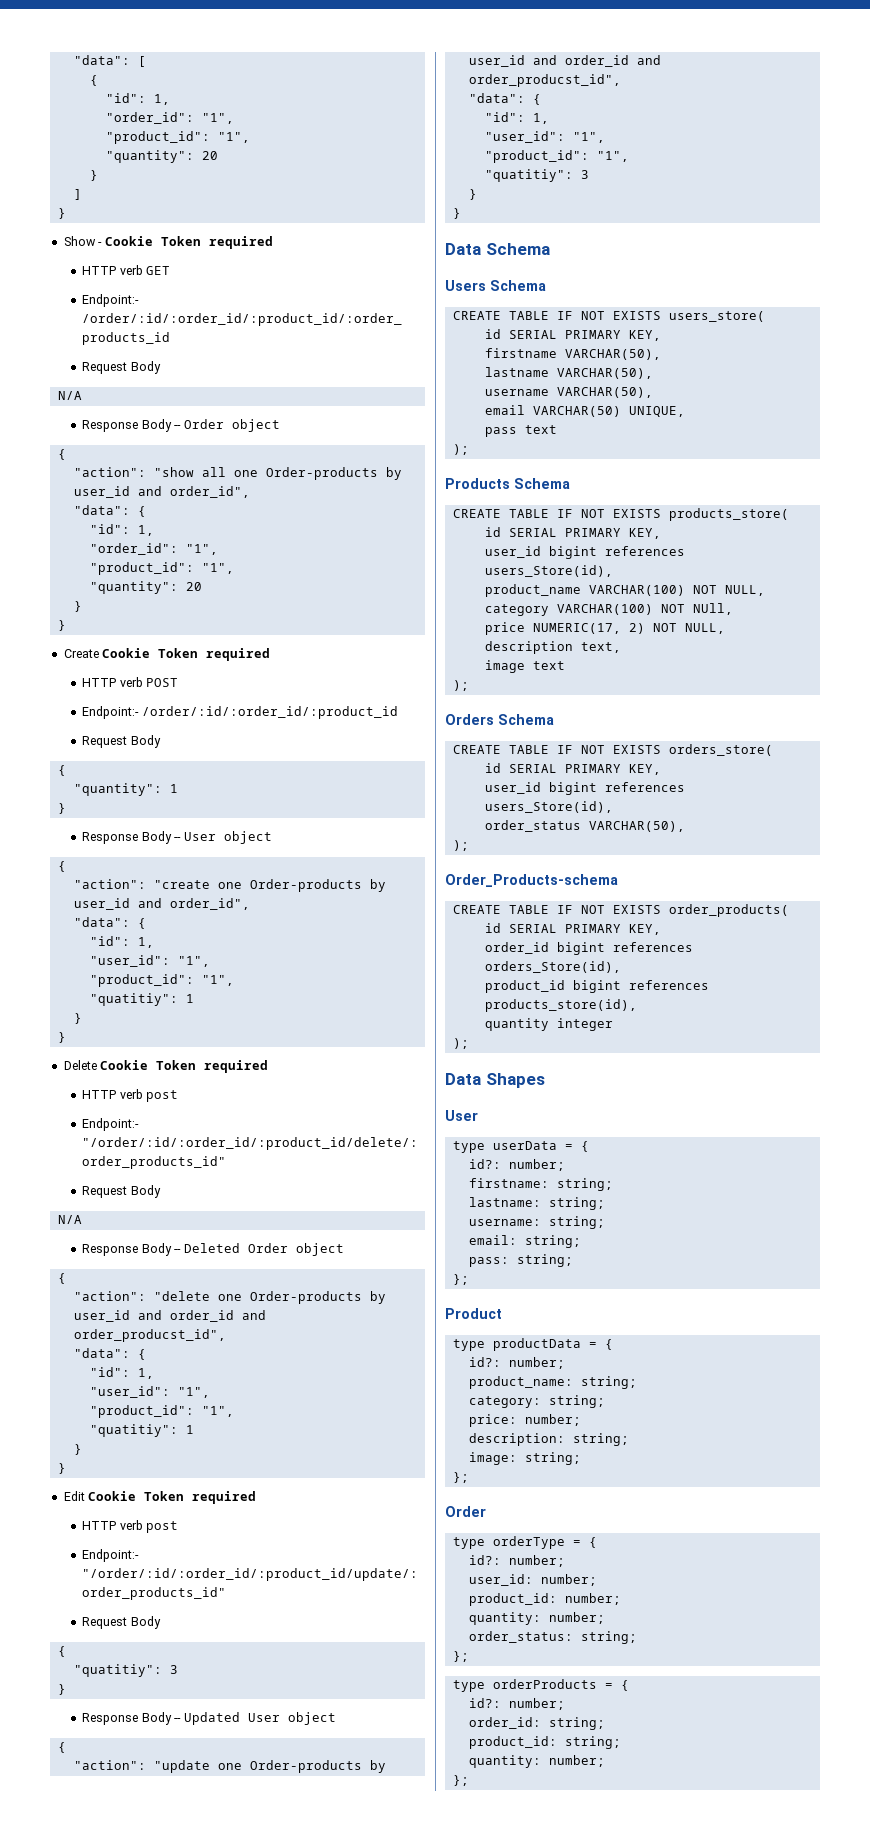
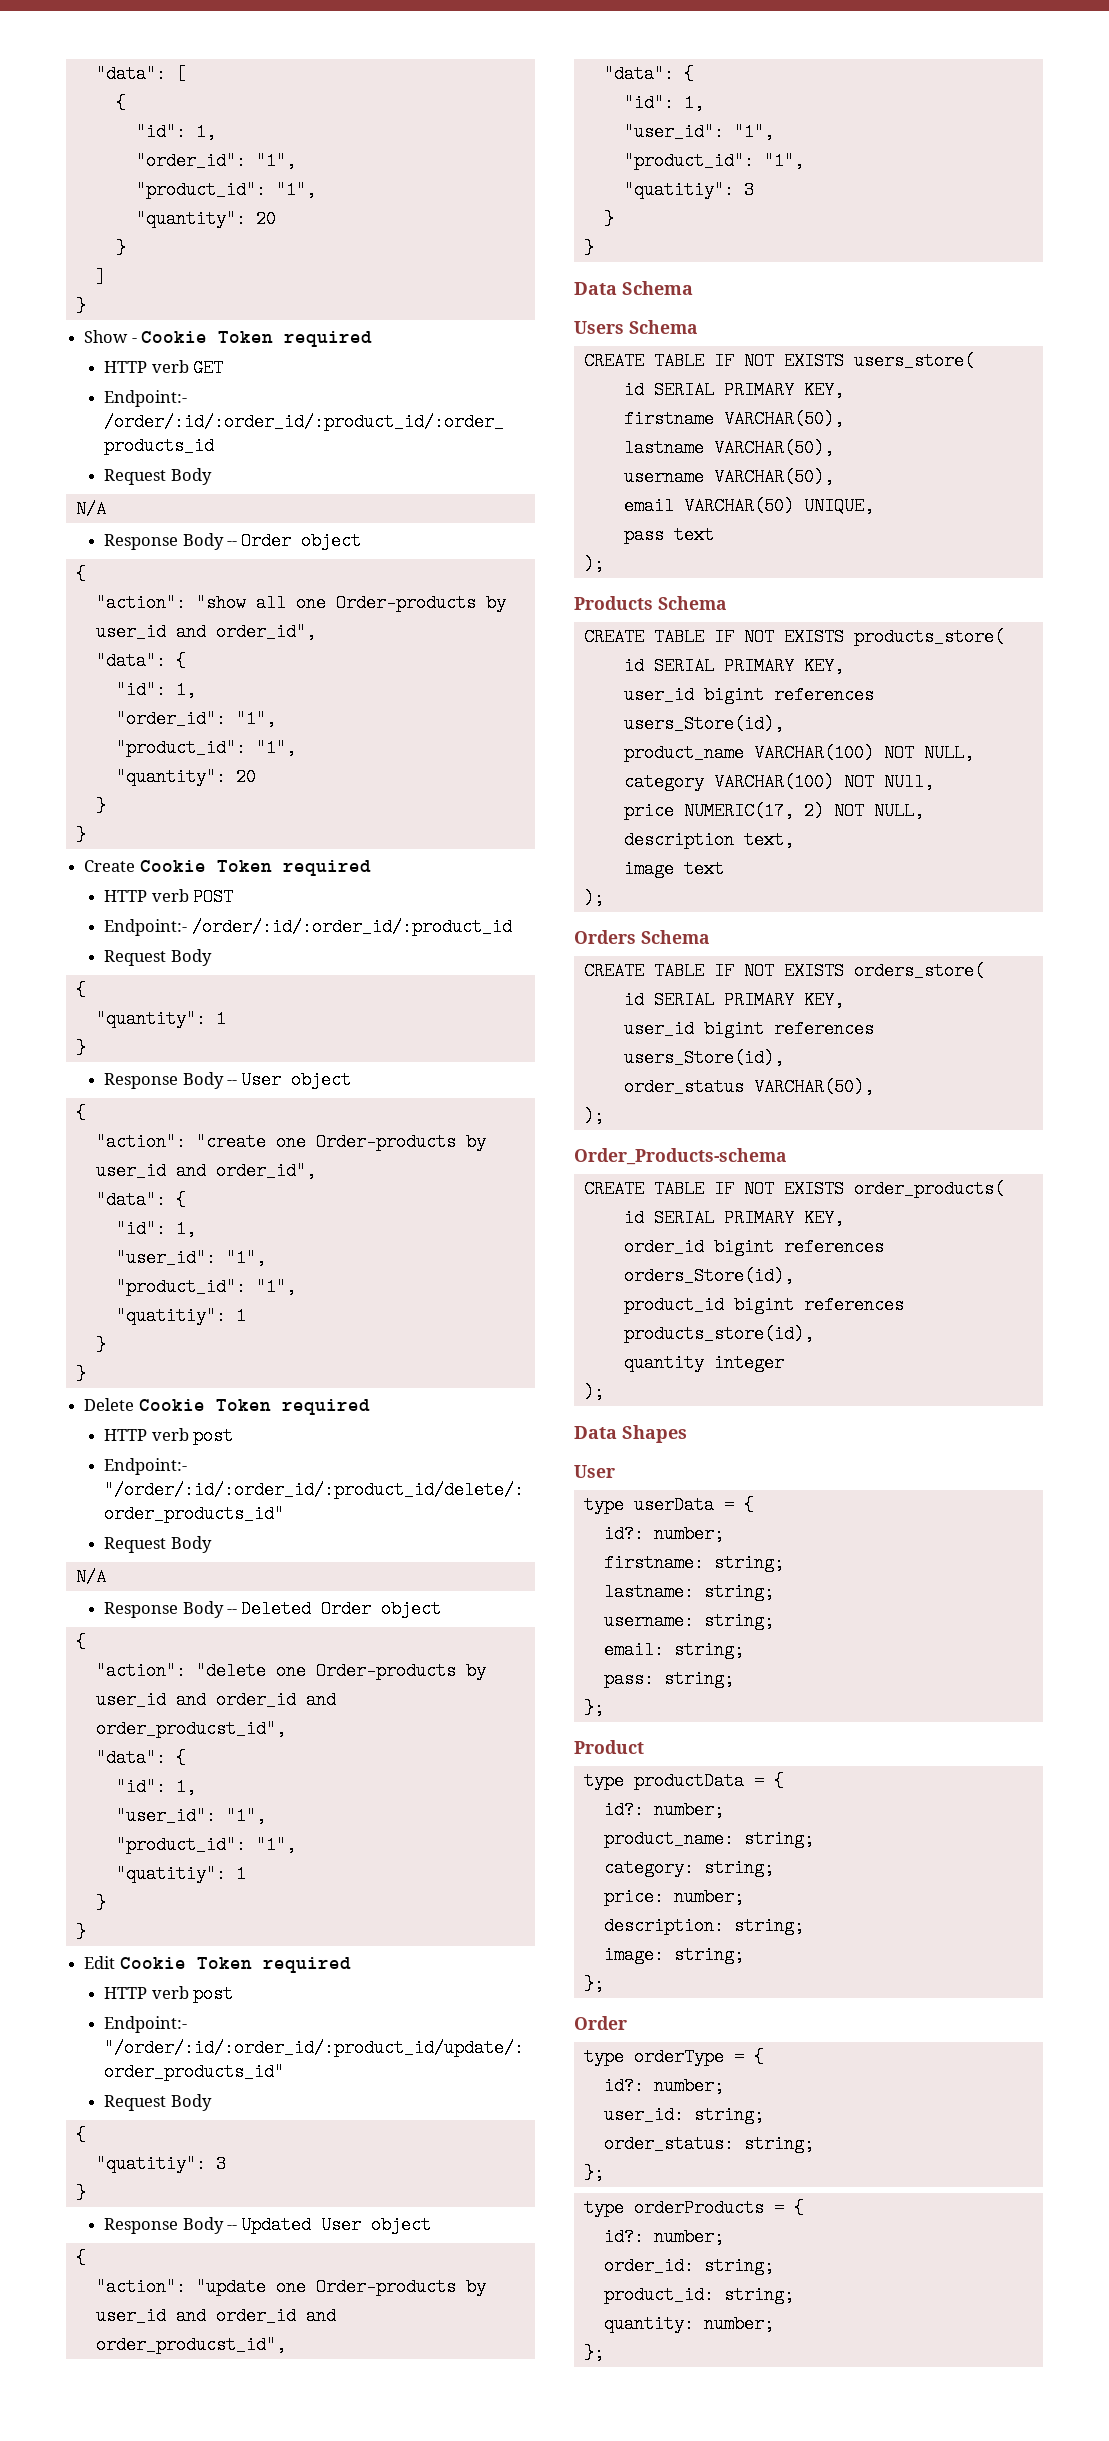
[540,1574,597,1586] [468,1593,621,1606] [468,1612,605,1625] number; // product_id: number; // quantity: number; -> [693,2106,764,2124] string;

